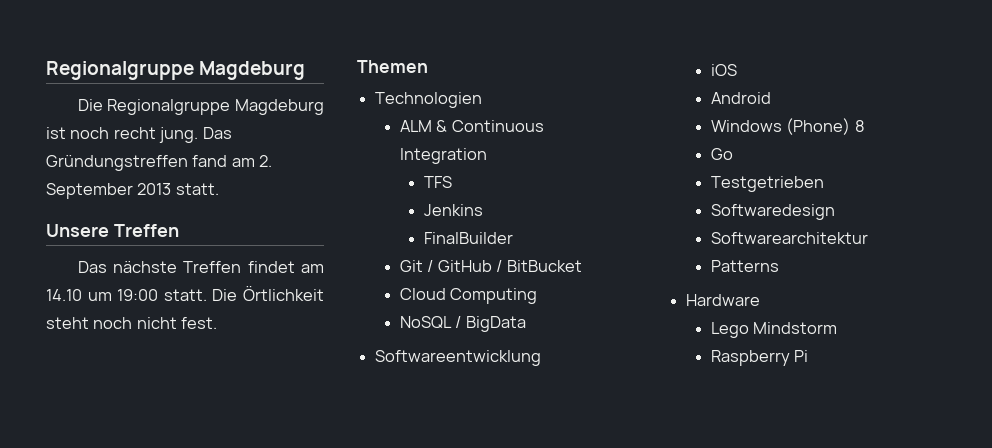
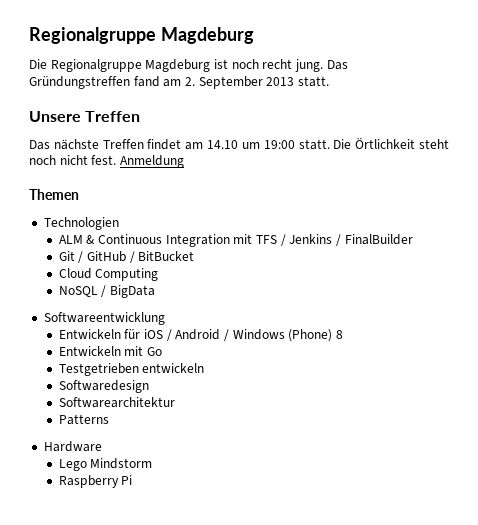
(218, 323) none -> [119,155,184,168] Anmeldung
(487, 156) // -> [233,234,253,244] mit
(453, 182) // -> [280,234,286,246] /
(484, 210) // -> [335,234,341,246] /
(542, 358) none -> [58,329,141,339] Entwickeln für
(737, 70) // -> [166,329,172,341] /
(771, 98) // -> [224,329,230,341] /
(865, 126) none -> [58,346,144,356] Entwickeln mit
(824, 184) none -> [142,363,205,373] entwickeln

